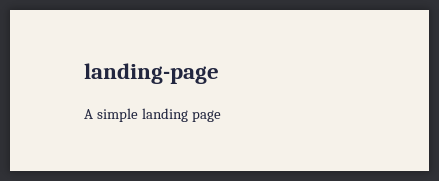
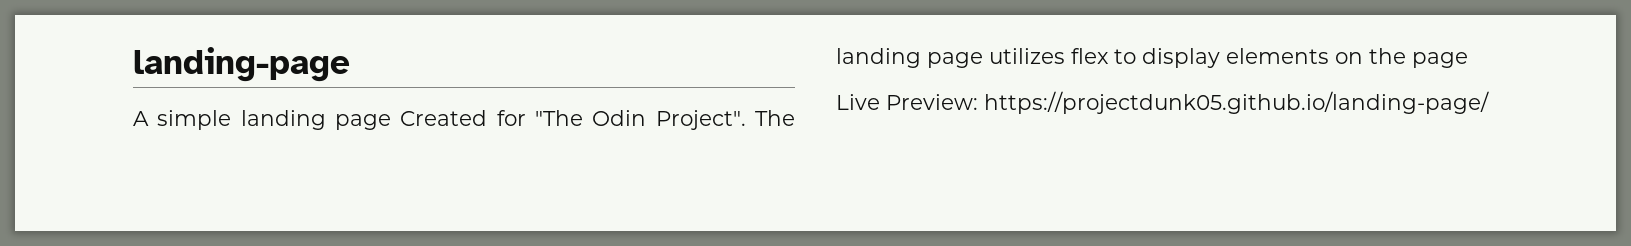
(221, 116) none -> [400,110,795,130] [836,48,1468,68] [836,91,1489,114] Created for "The Odin Project". The landing page utilizes flex to display elements on the page // Live Preview: https://projectdunk05.github.io/landing-page/

